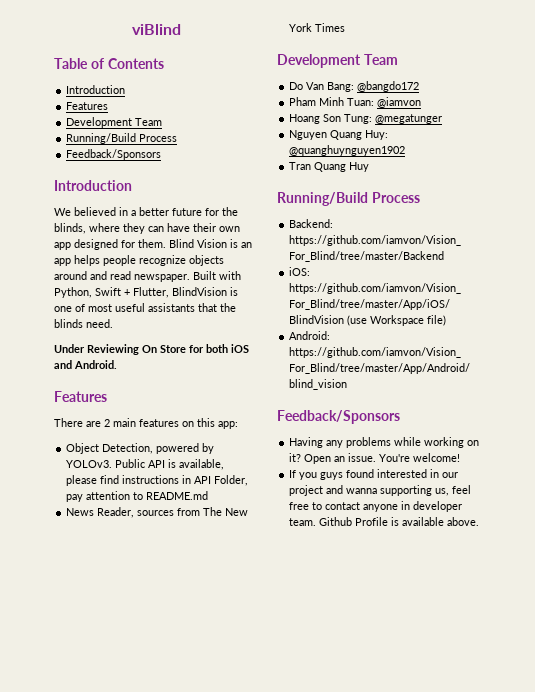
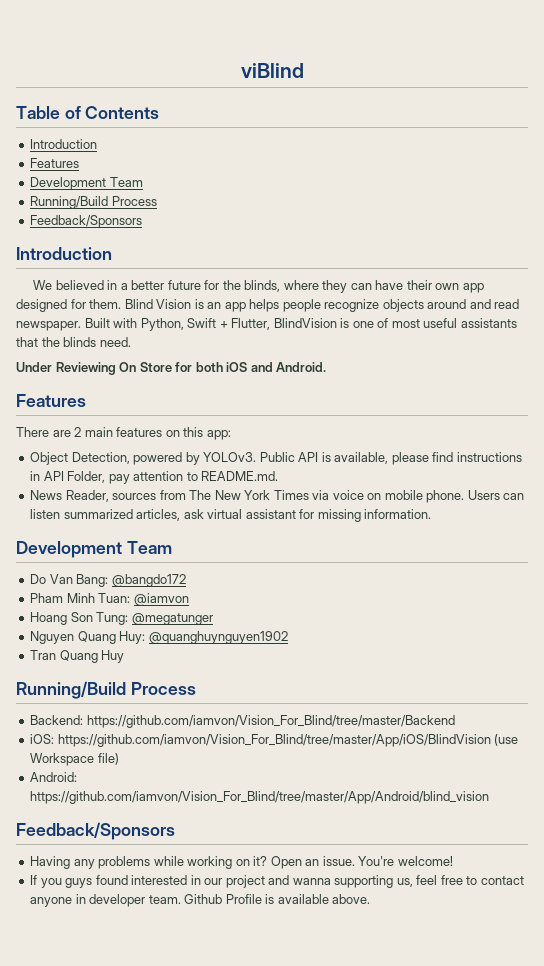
[146,491,209,500] README.md -> [201,471,279,481] README.md.
(346, 27) none -> [312,490,525,503] [30,509,432,522] via voice on mobile phone. Users can listen summarized articles, ask virtual assistant for missing information.

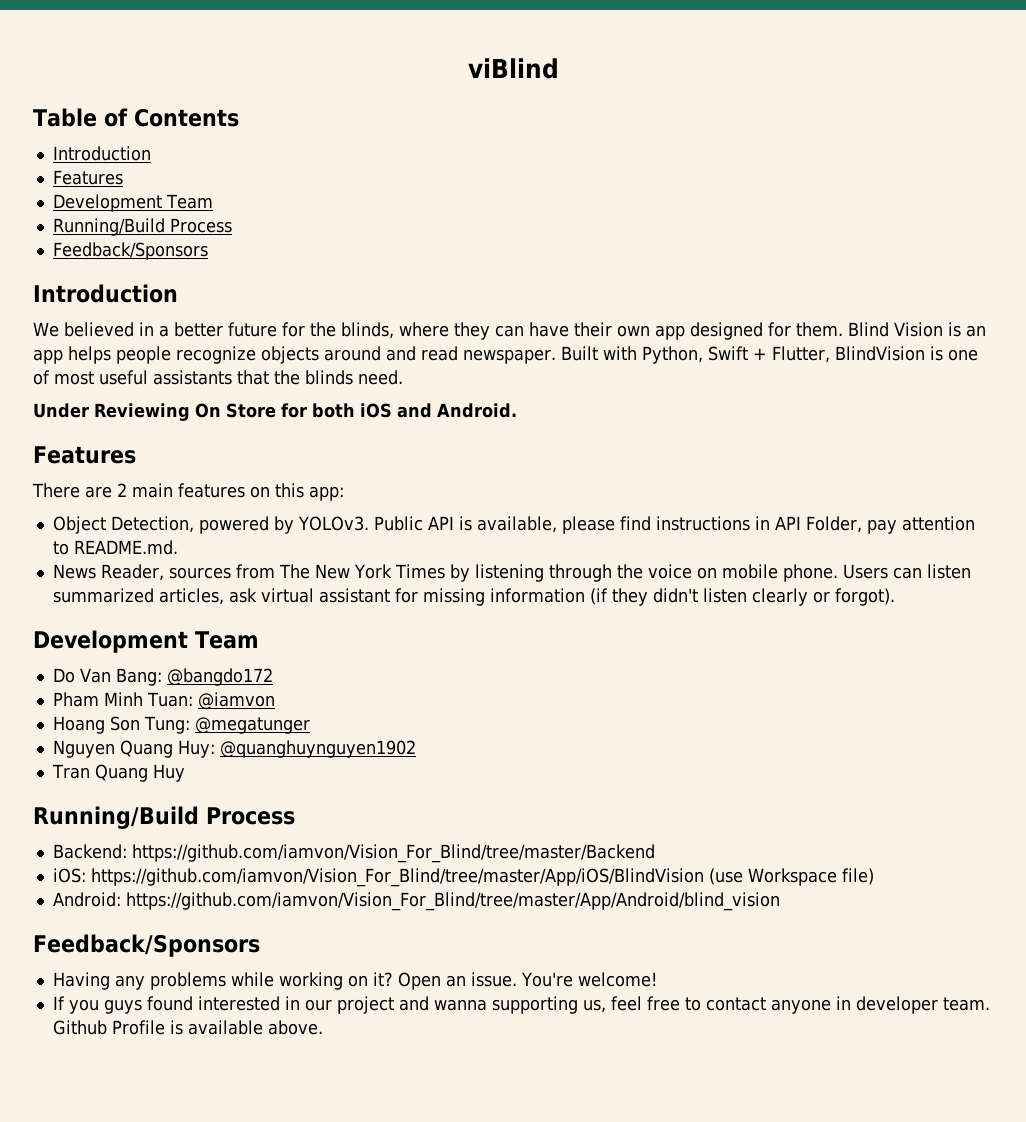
[312,490,330,500] via -> [449,564,643,582] by listening through the
[364,509,432,519] information. -> [489,588,895,606] information (if they didn't listen clearly or forgot).

